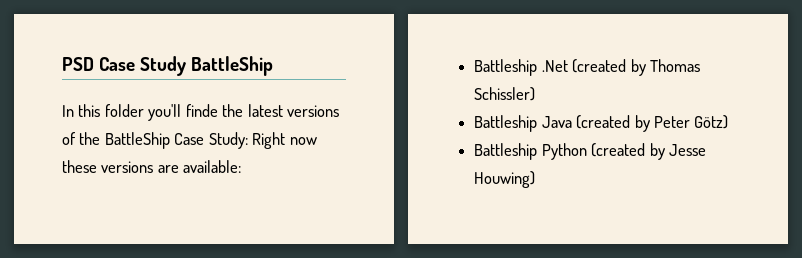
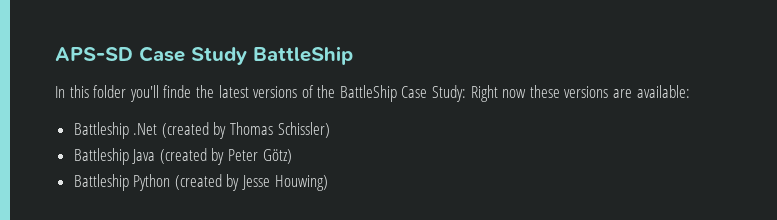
[62,57,94,71] PSD -> [55,47,133,61] APS-SD

